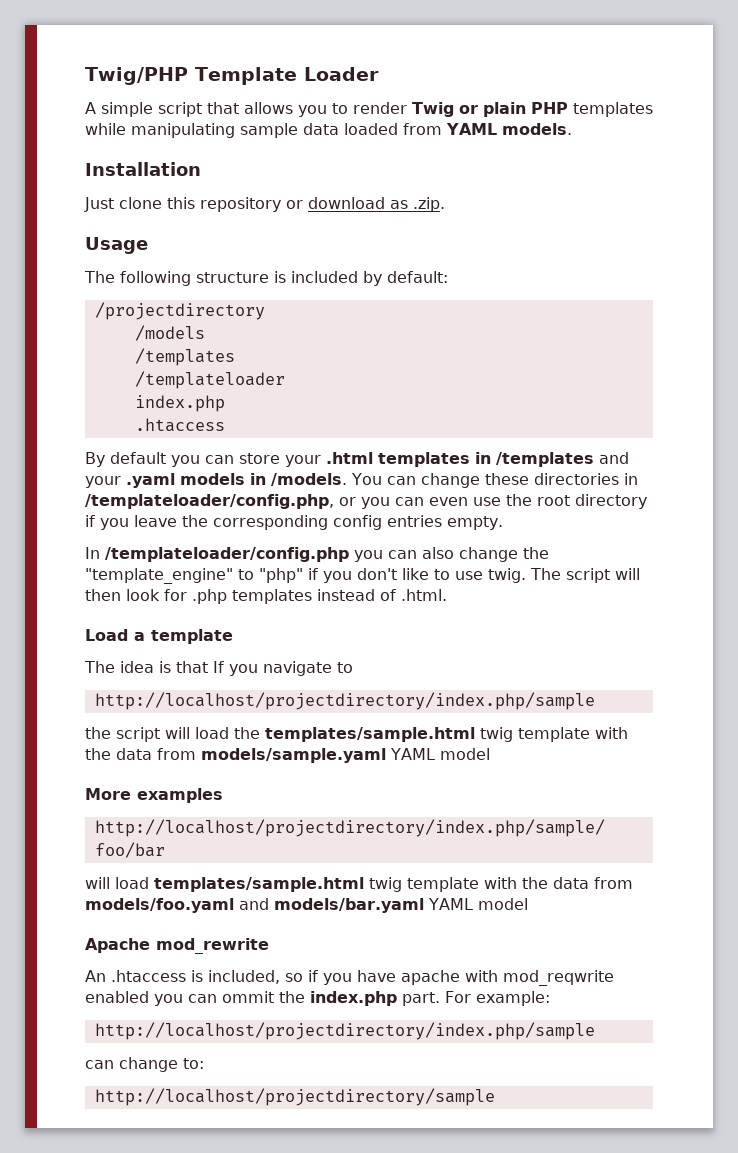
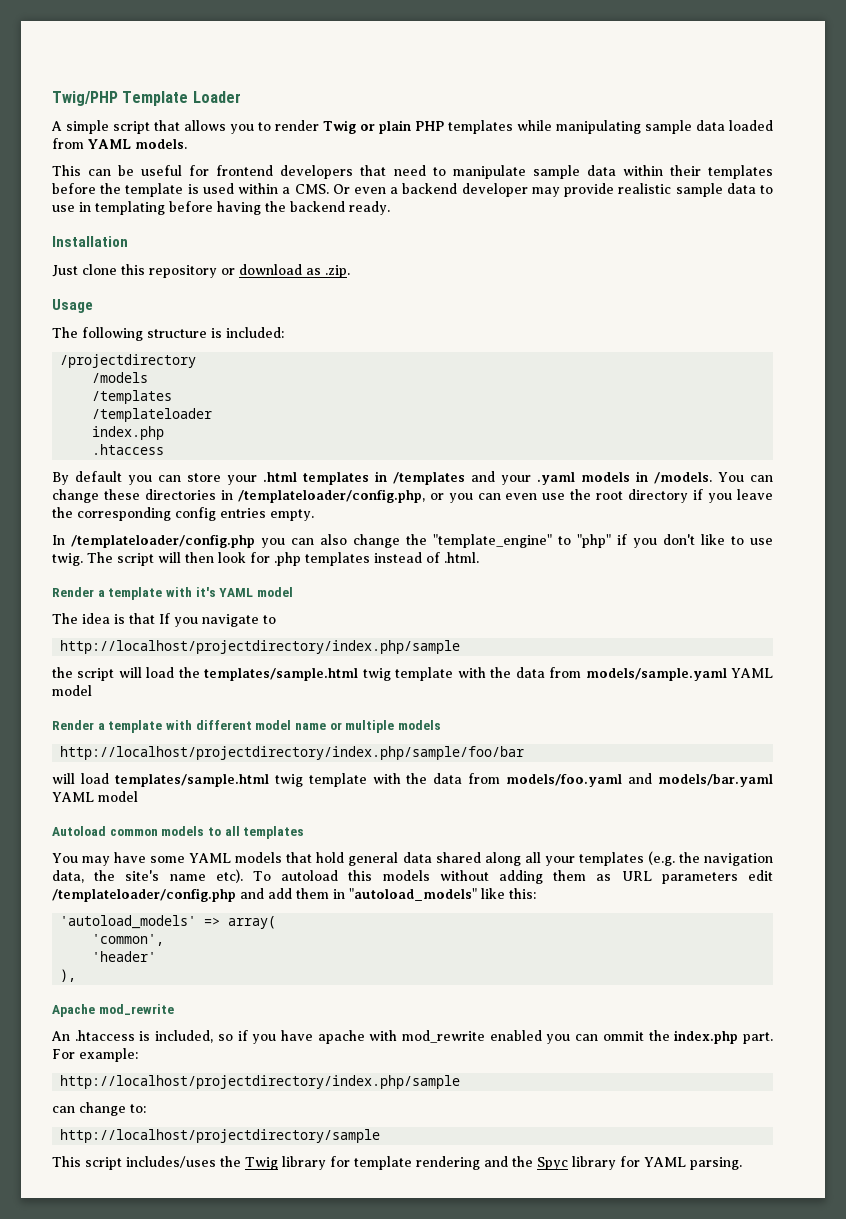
(572, 129) none -> [52,165,774,179] [52,183,773,197] [52,201,390,215] // This can be useful for frontend developers that need to manipulate sample data within their templates before the template is used within a CMS. Or even a backend developer may provide realistic sample data to use in templating before having the backend ready.
[291,271,448,286] included by default: -> [226,327,284,338] included:
[85,629,233,644] Load a template -> [52,587,293,600] Render a template with it's YAML model
[85,788,223,803] More examples -> [52,720,441,733] Render a template with different model name or multiple models
(528, 904) none -> [52,826,305,839] [52,851,773,866] [52,869,773,884] [52,888,536,902] [60,915,277,929] [92,934,165,946] [92,951,157,962] [60,969,77,982] // Autoload common models to all templates // You may have some YAML models that hold general data shared along all your templates (e.g. the navigation data, the site's name etc). To autoload this models without adding them as URL parameters edit /templateloader/config.php and add them in "autoload_models" like this: // 'autoload_models' => array( // 'common', // 'header' // ),
[503,970,614,986] mod_reqwrite -> [402,1030,486,1043] mod_rewrite
(495, 1097) none -> [52,1156,742,1170] // This script includes/uses the Twig library for template rendering and the Spyc library for YAML parsing.

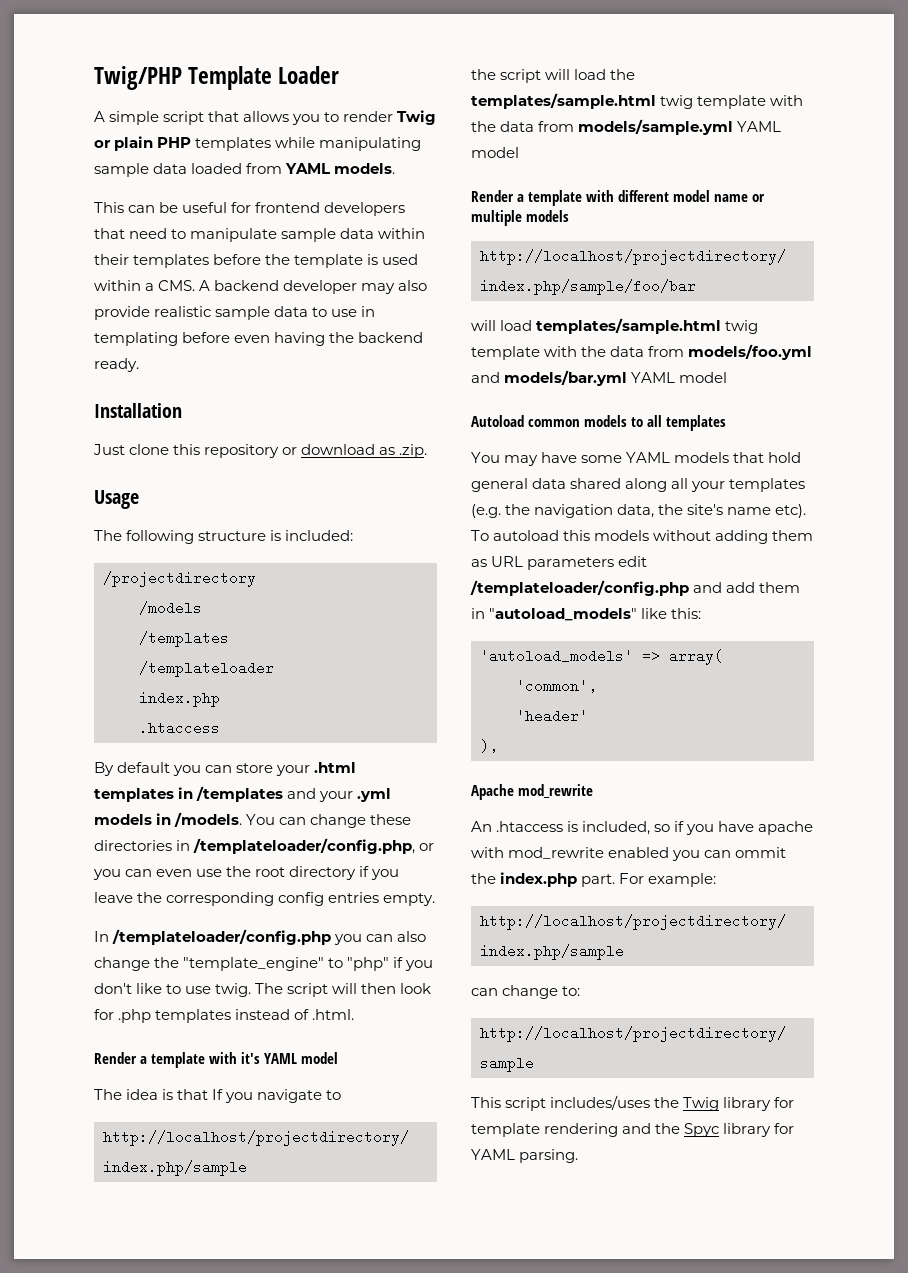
[332,184,399,194] Or even a -> [199,280,211,291] A
(560, 192) none -> [398,280,428,291] also
(213, 206) none -> [234,335,271,343] even
[537,472,575,485] .yaml -> [357,788,392,802] .yml
[585,668,727,681] models/sample.yaml -> [578,119,734,135] models/sample.yml
[506,773,773,787] models/foo.yaml and models/bar.yaml -> [688,344,813,360] [471,370,628,386] models/foo.yml and models/bar.yml

